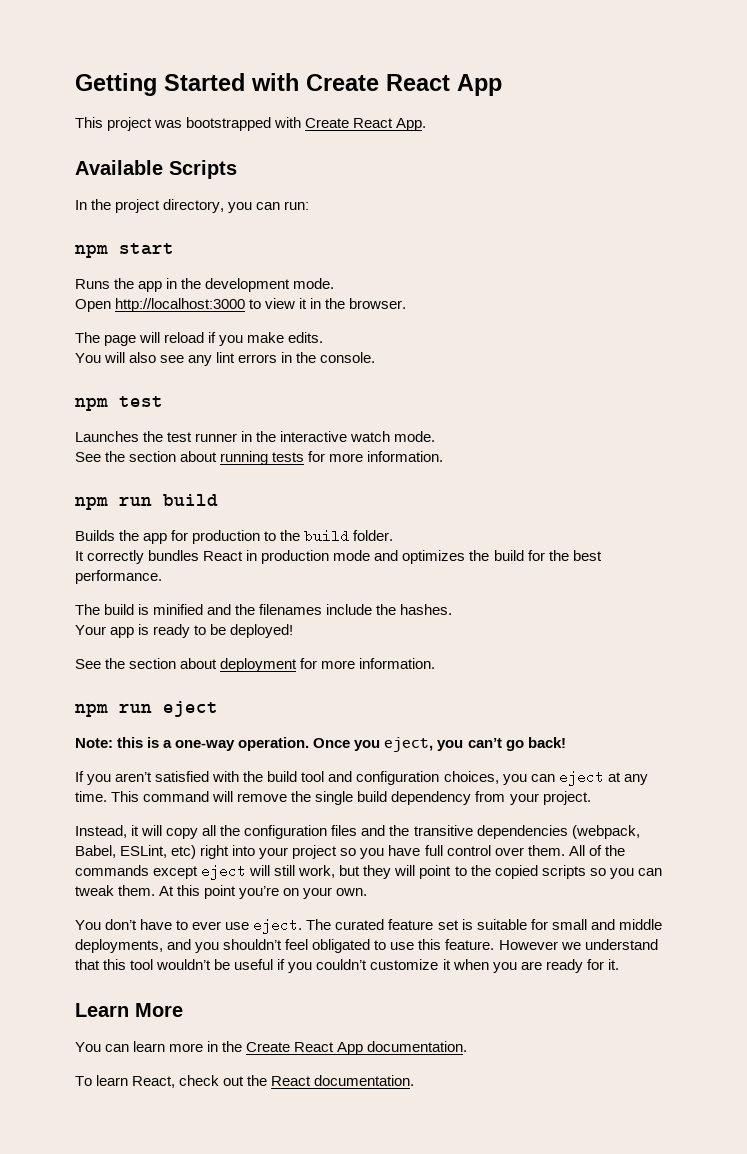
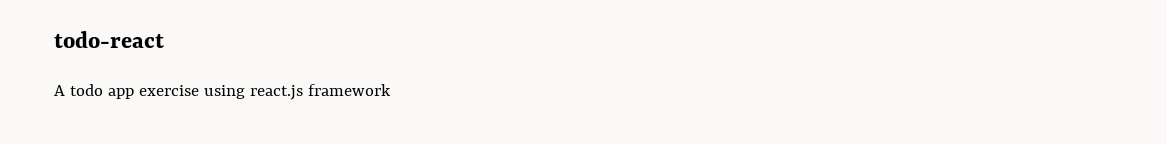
[75,73,502,96] [75,117,427,131] [75,160,237,179] [75,199,310,213] [75,243,174,258] [75,278,335,292] [75,298,407,312] [75,332,324,346] [75,352,376,366] [75,396,163,411] [75,431,436,442] [75,451,444,465] [75,494,218,510] [75,529,394,544] [75,550,602,564] [75,570,162,584] [75,604,453,615] [75,624,294,638] [75,658,436,672] [75,701,218,717] [75,737,566,752] [75,770,648,786] [75,791,591,805] [75,825,640,839] [75,845,625,859] [75,864,662,880] [75,885,368,899] [75,918,662,934] [75,939,658,953] [75,959,619,973] [75,1003,183,1017] [75,1041,468,1055] [75,1075,415,1088] Getting Started with Create React App // This project was bootstrapped with Create React App. // Available Scripts // In the project directory, you can run: // npm start // Runs the app in the development mode. // Open http://localhost:3000 to view it in the browser. // The page will reload if you make edits. // You will also see any lint errors in the console. // npm test // Launches the test runner in the interactive watch mode. // See the section about running tests for more information. // npm run build // Builds the app for production to the build folder. // It correctly bundles React in production mode and optimizes the build for the best performance. // The build is minified and the filenames include the hashes. // Your app is ready to be deployed! // See the section about deployment for more information. // npm run eject // Note: this is a one-way operation. Once you eject, you can’t go back! // If you aren’t satisfied with the build tool and configuration choices, you can eject at any time. This command will remove the single build dependency from your project. // Instead, it will copy all the configuration files and the transitive dependencies (webpack, Babel, ESLint, etc) right into your project so you have full control over them. All of the commands except eject will still work, but they will point to the copied scripts so you can tweak them. At this point you’re on your own. // You don’t have to ever use eject. The curated feature set is suitable for small and middle deployments, and you shouldn’t feel obligated to use this feature. However we understand that this tool wouldn’t be useful if you couldn’t customize it when you are ready for it. // Learn More // You can learn more in the Create React App documentation. // To learn React, check out the React documentation. -> [54,31,164,48] [54,84,391,100] todo-react // A todo app exercise using react.js framework

